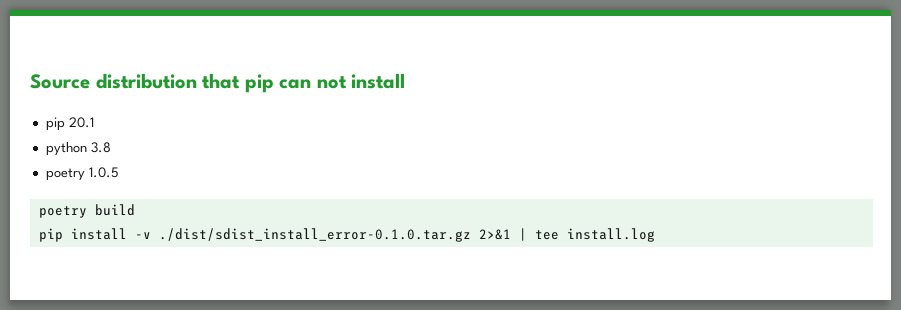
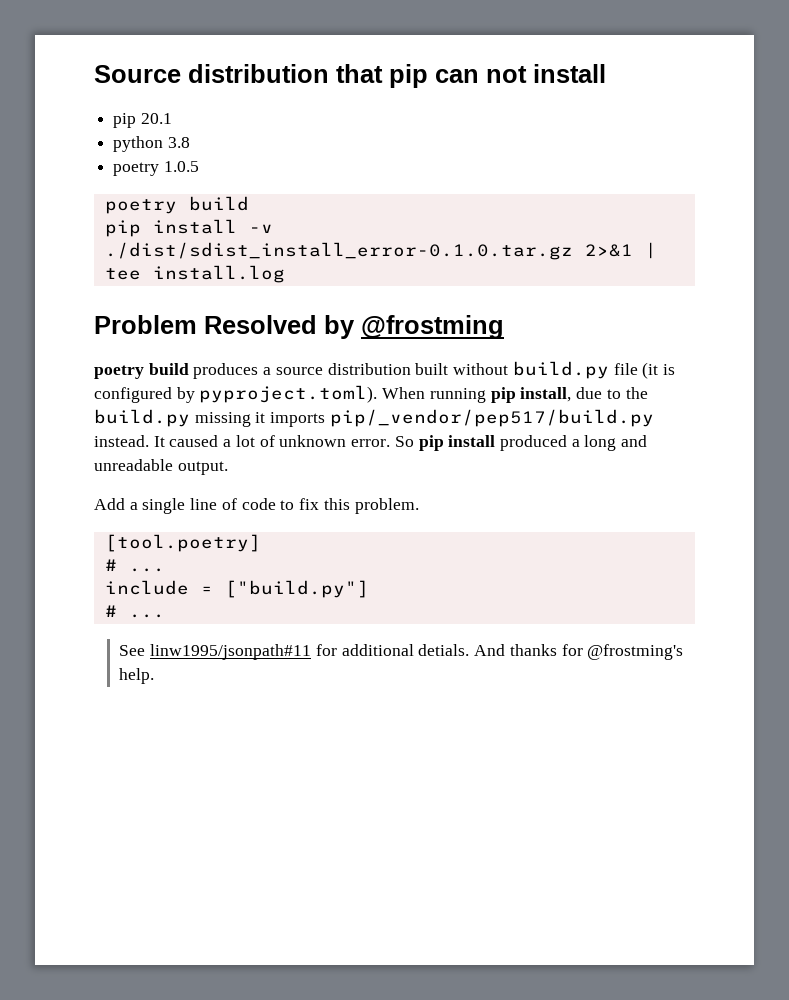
(655, 235) none -> [94,315,504,339] [94,361,675,379] [94,385,648,403] [94,409,654,427] [94,435,648,451] [94,459,228,475] [94,498,419,514] [104,534,261,552] [104,559,165,572] [104,580,369,598] [104,605,165,618] [119,644,684,660] [119,668,155,684] // Problem Resolved by @frostming // poetry build produces a source distribution built without build.py file (it is configured by pyproject.toml). When running pip install, due to the build.py missing it imports pip/_vendor/pep517/build.py instead. It caused a lot of unknown error. So pip install produced a long and unreadable output. // Add a single line of code to fix this problem. // [tool.poetry] // # ... // include = ["build.py"] // # ... // See linw1995/jsonpath#11 for additional detials. And thanks for @frostming's help.

